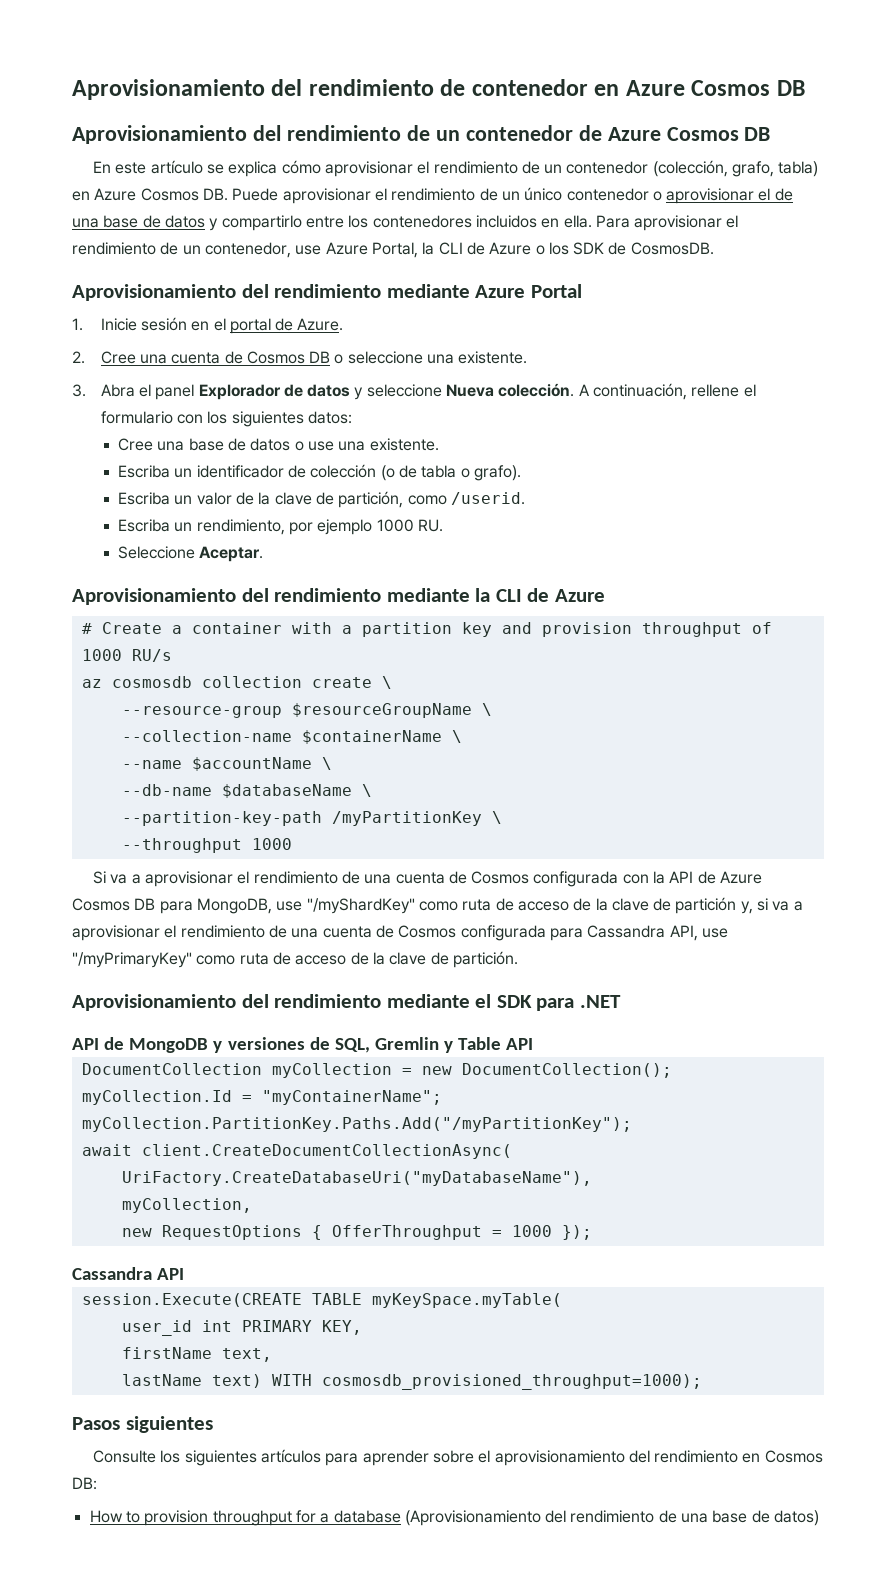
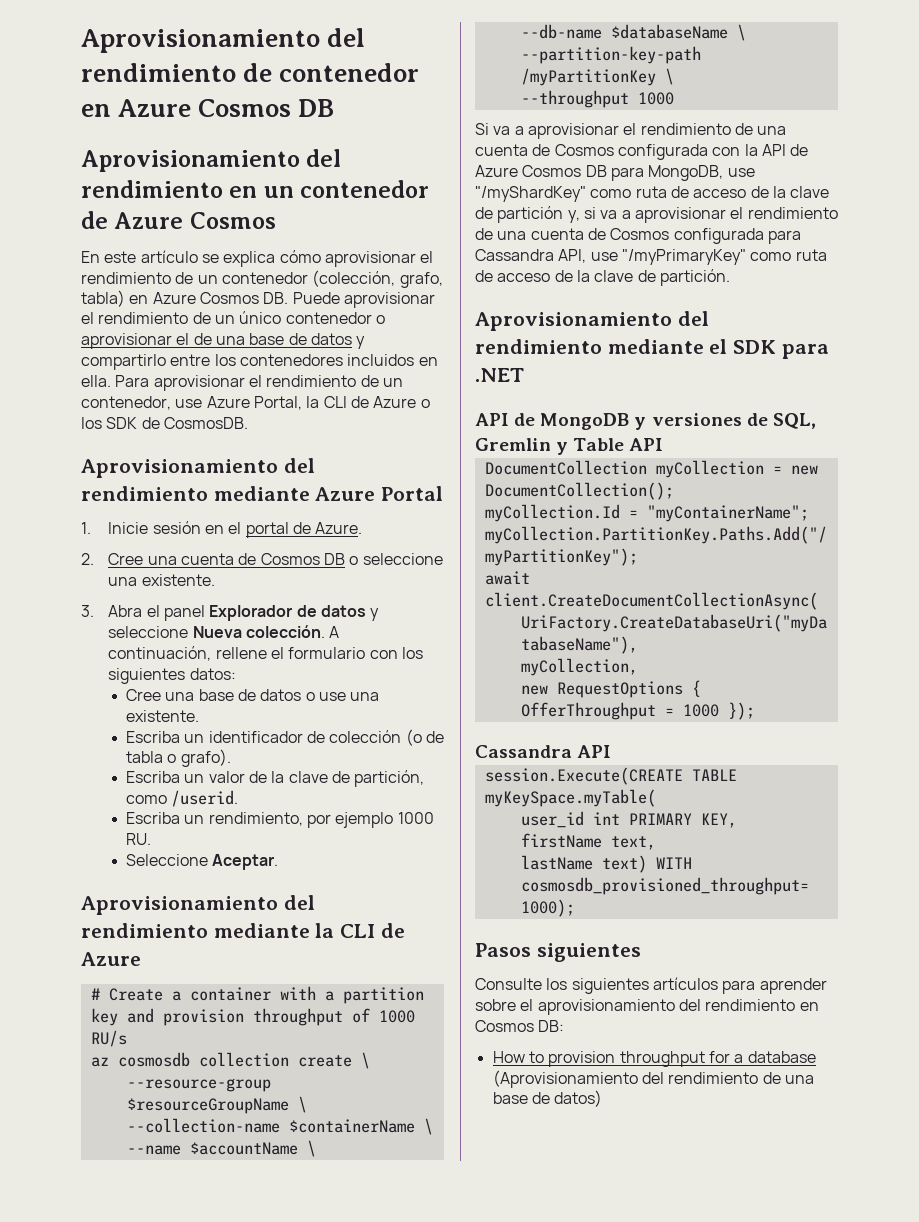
[406,125,430,141] de -> [229,186,258,198] en
[744,127,771,141] DB -> (276, 220) none

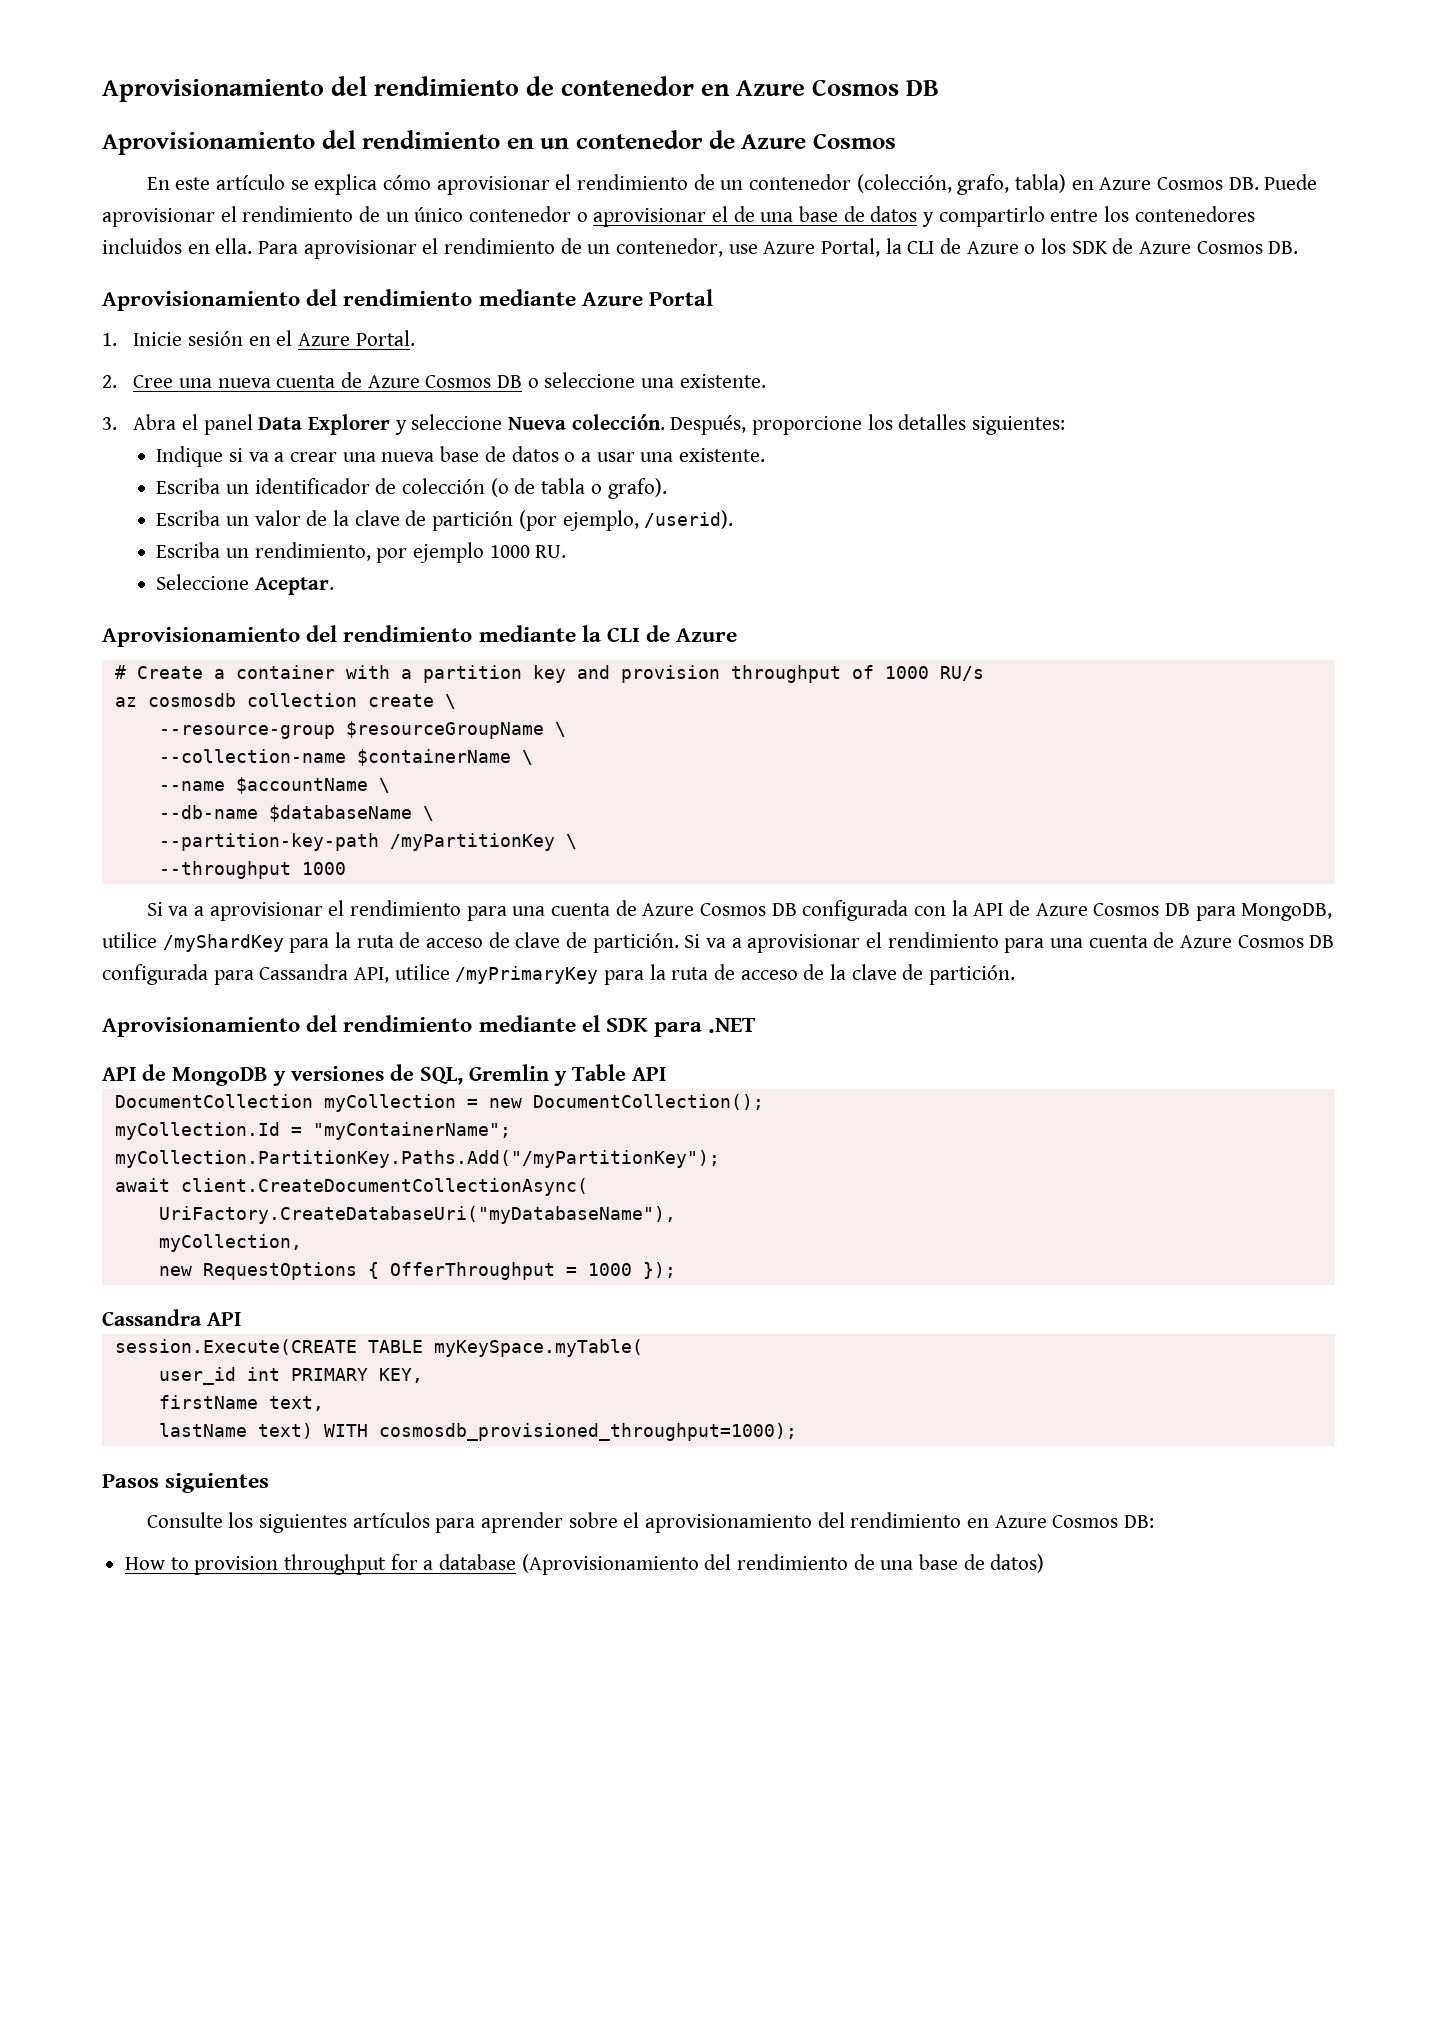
[163,417,248,429] CosmosDB. -> [1139,241,1299,254] Azure Cosmos DB.
[245,522,363,538] portal de Azure. -> [298,330,415,346] Azure Portal.
[181,553,257,565] cuenta de -> [217,372,420,388] nueva cuenta de Azure
[209,605,366,621] Explorador de datos -> [258,414,391,435] Data Explorer
[329,626,340,638] [108,646,423,661] [108,668,236,684] [125,689,195,701] A continuación, rellene el formulario con los siguientes datos: // Cree una -> [670,414,1066,435] [156,446,435,467] Después, proporcione los detalles siguientes: // Indique si va a crear una nueva
[318,692,346,701] use -> [580,452,635,462] a usar
[354,770,425,787] [125,790,239,807] partición, como /userid. -> [432,510,734,531] partición (por ejemplo, /userid).
[734,123,787,135] [475,144,614,156] de una cuenta de Cosmos -> [466,900,797,921] para una cuenta de Azure Cosmos DB
[727,168,755,177] [475,186,830,202] [475,206,838,223] [475,228,670,240] use "/myShardKey" como ruta de acceso de la clave de partición y, si va a aprovisionar el rendimiento de una cuenta de Cosmos -> [102,932,1335,953] utilice /myShardKey para la ruta de acceso de clave de partición. Si va a aprovisionar el rendimiento para una cuenta de Azure Cosmos DB
[590,249,792,265] use "/myPrimaryKey" como -> [394,964,666,985] utilice /myPrimaryKey para la
(819, 1006) none -> [994,1515,1047,1528] Azure

